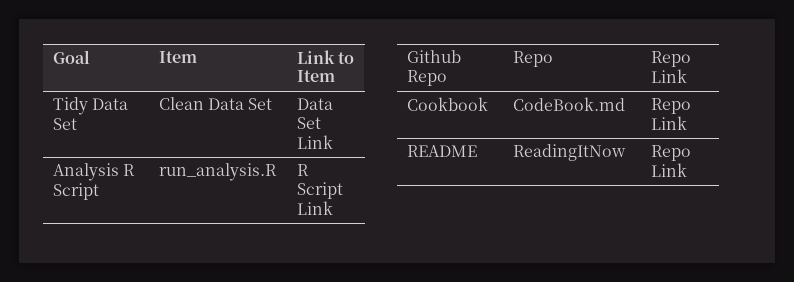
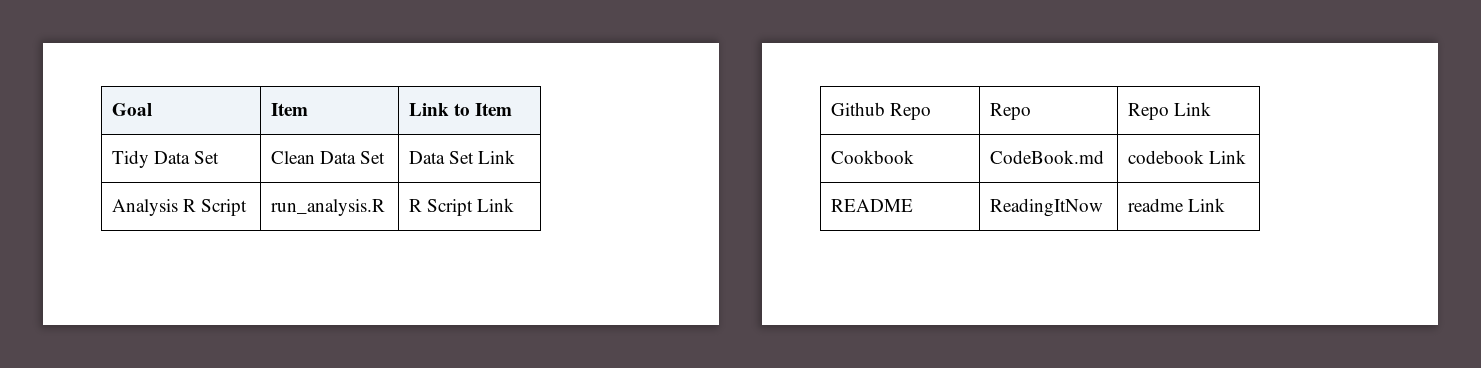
[650,98,691,114] Repo -> [1127,150,1204,164] codebook
[650,145,691,161] Repo -> [1127,198,1184,212] readme

